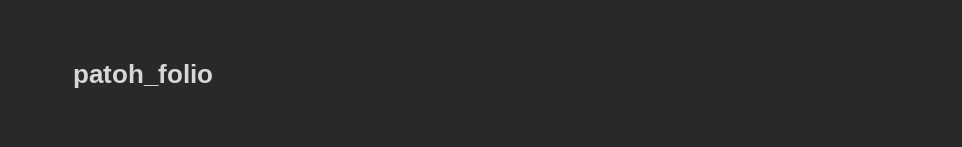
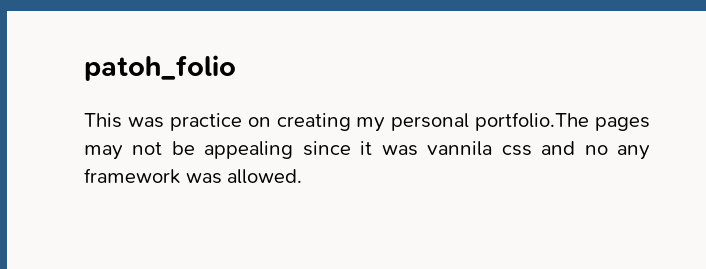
(213, 76) none -> [84,112,650,132] [84,141,650,160] [84,168,303,184] // This was practice on creating my personal portfolio.The pages may not be appealing since it was vannila css and no any framework was allowed.

